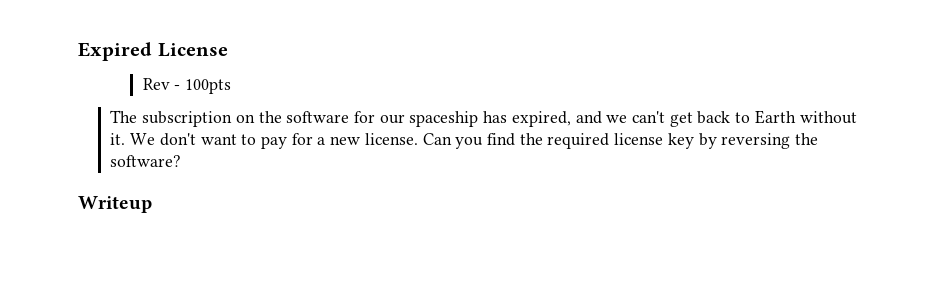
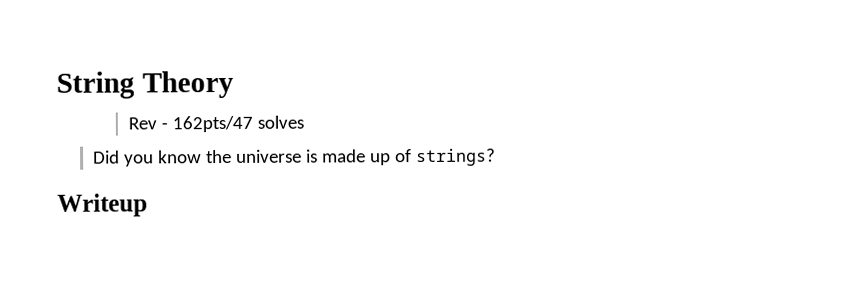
[78,42,228,61] Expired License -> [56,70,234,99] String Theory
[185,79,232,94] [110,110,857,127] [110,133,819,149] [110,155,182,167] 100pts // The subscription on the software for our spaceship has expired, and we can't get back to Earth without it. We don't want to pay for a new license. Can you find the required license key by reversing the software? -> [171,115,304,133] [92,148,496,167] 162pts/47 solves // Did you know the universe is made up of strings?

